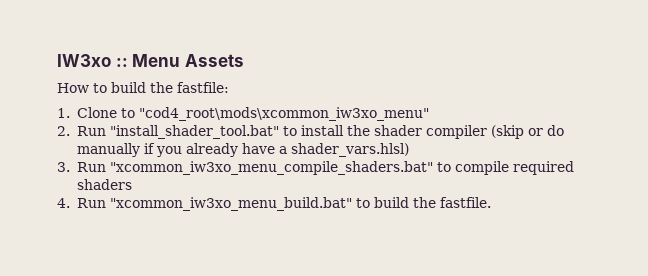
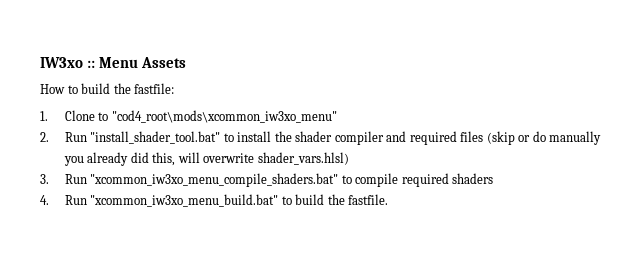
(487, 132) none -> [386,131,484,145] and required files
[143,143,155,154] if -> (602, 138) none
[241,143,287,154] have a -> [130,152,255,166] did this, will overwrite

